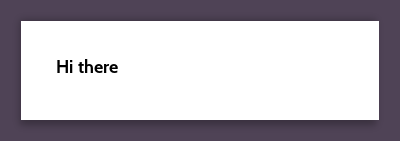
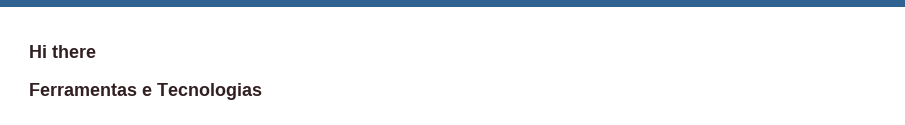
(118, 66) none -> [29,83,262,100] // Ferramentas e Tecnologias

